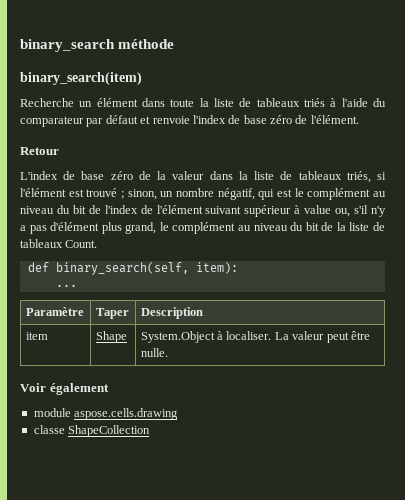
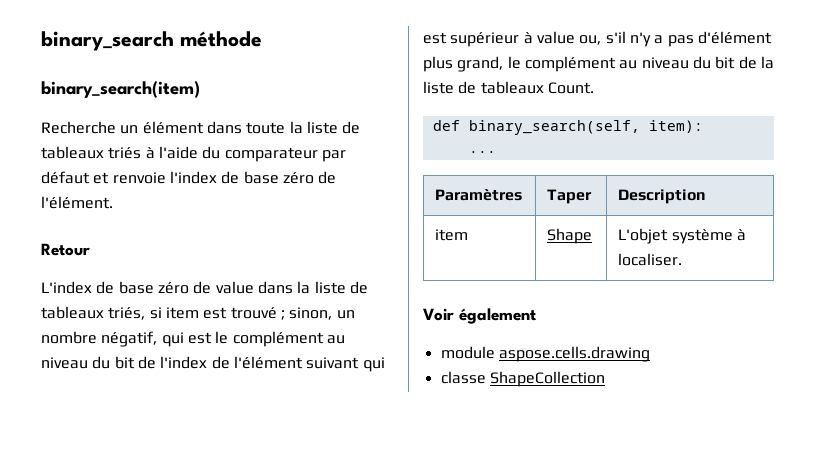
[157,171,205,180] la valeur -> [215,281,254,294] value
[20,188,66,197] l'élément -> [165,307,199,319] item
(242, 210) none -> [362,357,385,372] [423,32,447,44] qui est
[25,307,84,316] Paramètre -> [435,189,523,201] Paramètres
[140,331,215,343] System.Object -> [618,228,733,244] L'objet système
[274,331,370,343] [140,348,168,357] La valeur peut être nulle. -> (683, 259) none

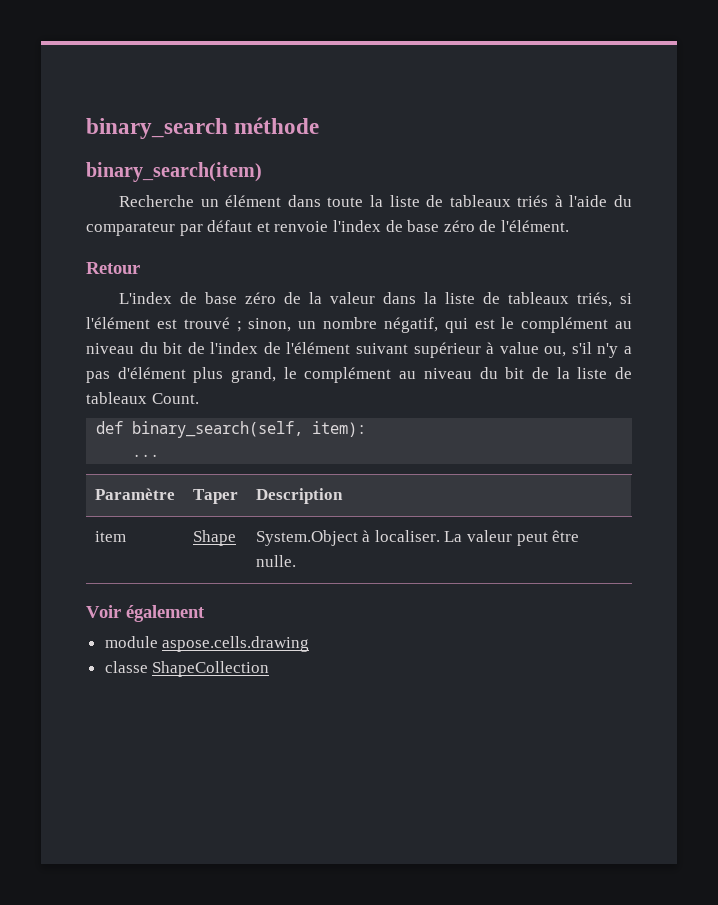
[215,281,254,294] value -> [309,292,376,304] la valeur
[165,307,199,319] item -> [86,317,150,329] l'élément
[362,357,385,372] [423,32,447,44] qui est -> (408, 348) none
[435,189,523,201] Paramètres -> [94,488,175,500] Paramètre
[618,228,733,244] L'objet système -> [255,530,358,546] System.Object
(683, 259) none -> [444,530,580,546] [255,555,296,567] La valeur peut être nulle.

